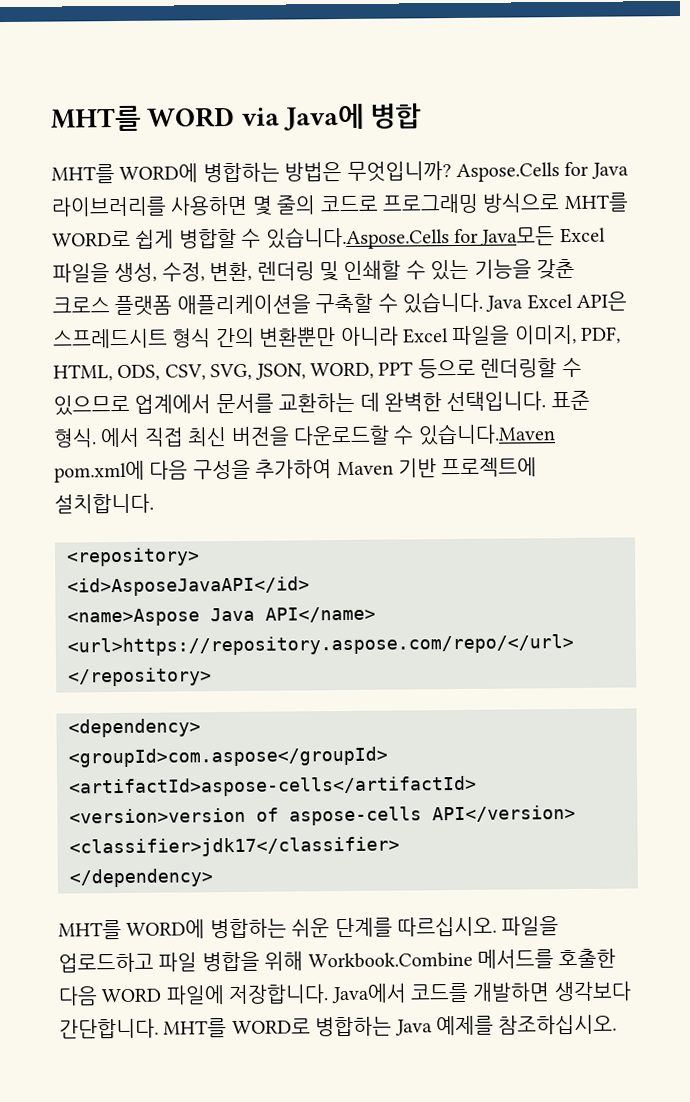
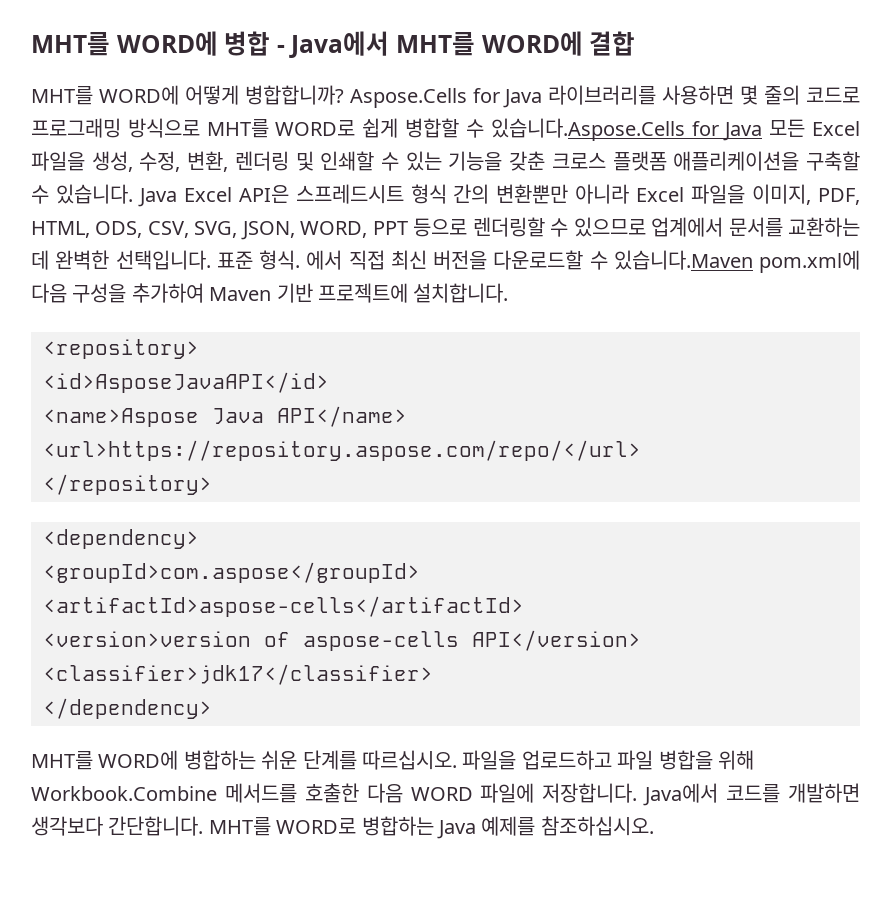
[51,103,423,132] [51,161,452,184] MHT를 WORD via Java에 병합 // MHT를 WORD에 병합하는 방법은 무엇입니까? -> [31,31,636,59] [31,85,344,105] MHT를 WORD에 병합 - Java에서 MHT를 WORD에 결합 // MHT를 WORD에 어떻게 병합합니까?
[480,226,556,246] Java모든 -> [723,119,806,141] Java 모든

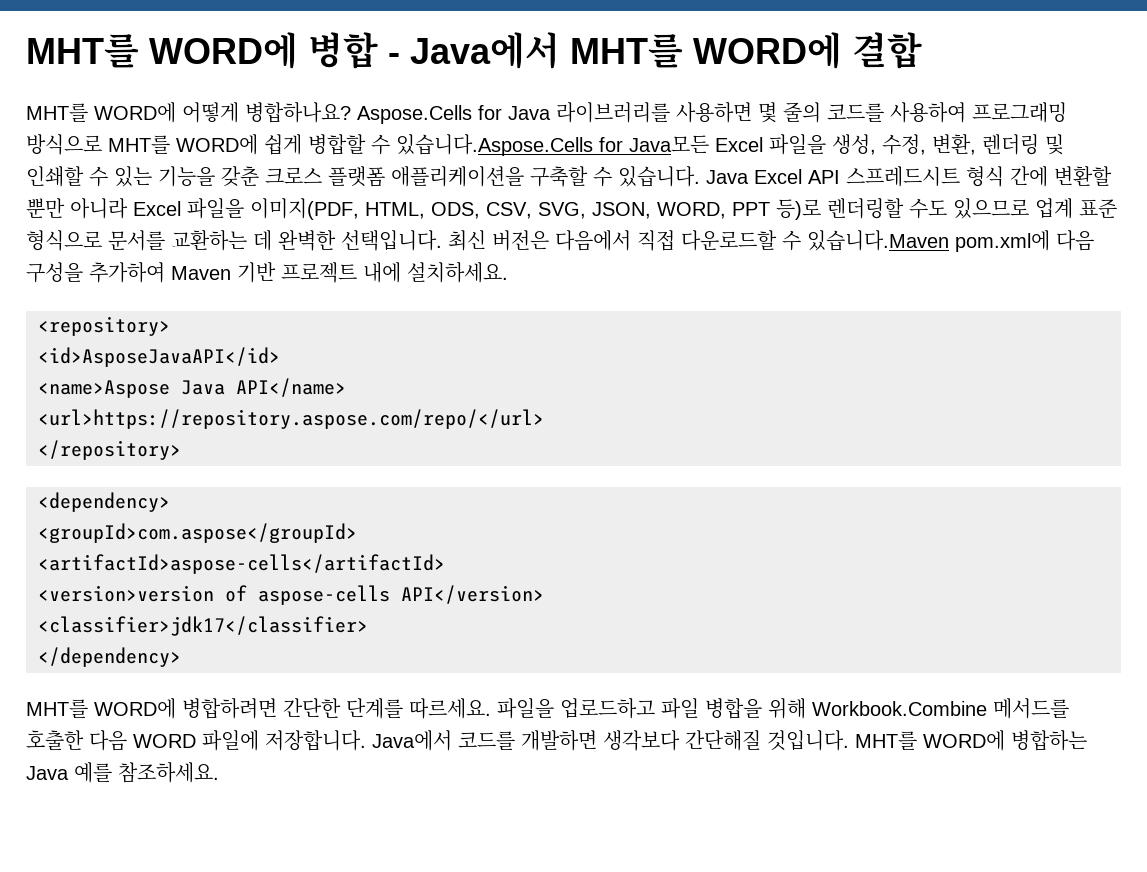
[244,85,344,105] 병합합니까? -> [245,102,351,123] 병합하나요?
[806,87,860,103] 코드로 -> [827,102,966,123] 코드를 사용하여
[275,120,356,136] WORD로 -> [176,134,258,155] WORD에
[723,119,806,141] Java 모든 -> [629,135,709,153] Java모든
[238,185,289,203] API은 -> [808,170,840,184] API
[453,184,569,204] 간의 변환뿐만 -> [1010,166,1112,187] [26,198,65,218] 간에 변환할 뿐만
[752,184,860,205] 이미지, PDF, -> [250,198,359,220] 이미지(PDF,
[413,217,724,237] 등으로 렌더링할 수 있으므로 업계에서 -> [776,198,1117,220] [26,230,102,251] 등)로 렌더링할 수도 있으므로 업계 표준 형식으로
[216,250,487,270] 표준 형식. 에서 직접 최신 버전을 -> [448,230,675,251] 최신 버전은 다음에서 직접
[318,283,509,303] 프로젝트에 설치합니다. -> [281,262,508,283] 프로젝트 내에 설치하세요.
[183,750,457,770] 병합하는 쉬운 단계를 따르십시오. -> [182,698,491,719] 병합하려면 간단한 단계를 따르세요.
[108,816,654,839] 간단합니다. MHT를 WORD로 병합하는 Java 예제를 참조하십시오. -> [685,730,1087,751] [26,762,219,783] 간단해질 것입니다. MHT를 WORD에 병합하는 Java 예를 참조하세요.

